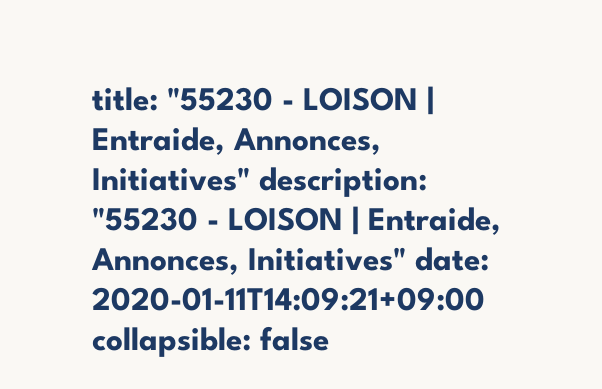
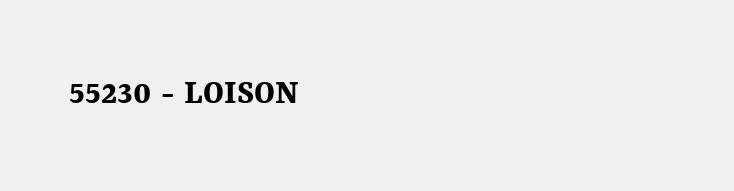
[92,86,434,115] [92,127,381,155] [92,167,427,197] [92,206,501,235] [91,247,489,275] [92,287,485,311] [92,326,329,357] title: "55230 - LOISON | Entraide, Annonces, Initiatives" description: "55230 - LOISON | Entraide, Annonces, Initiatives" date: 2020-01-11T14:09:21+09:00 collapsible: false -> [69,82,300,103] 55230 - LOISON

